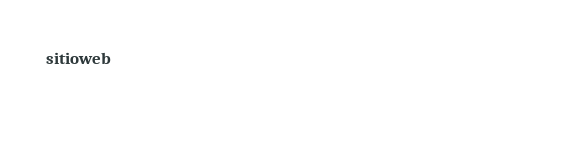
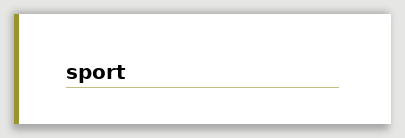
[46,52,111,64] sitioweb -> [66,65,126,83] sport

